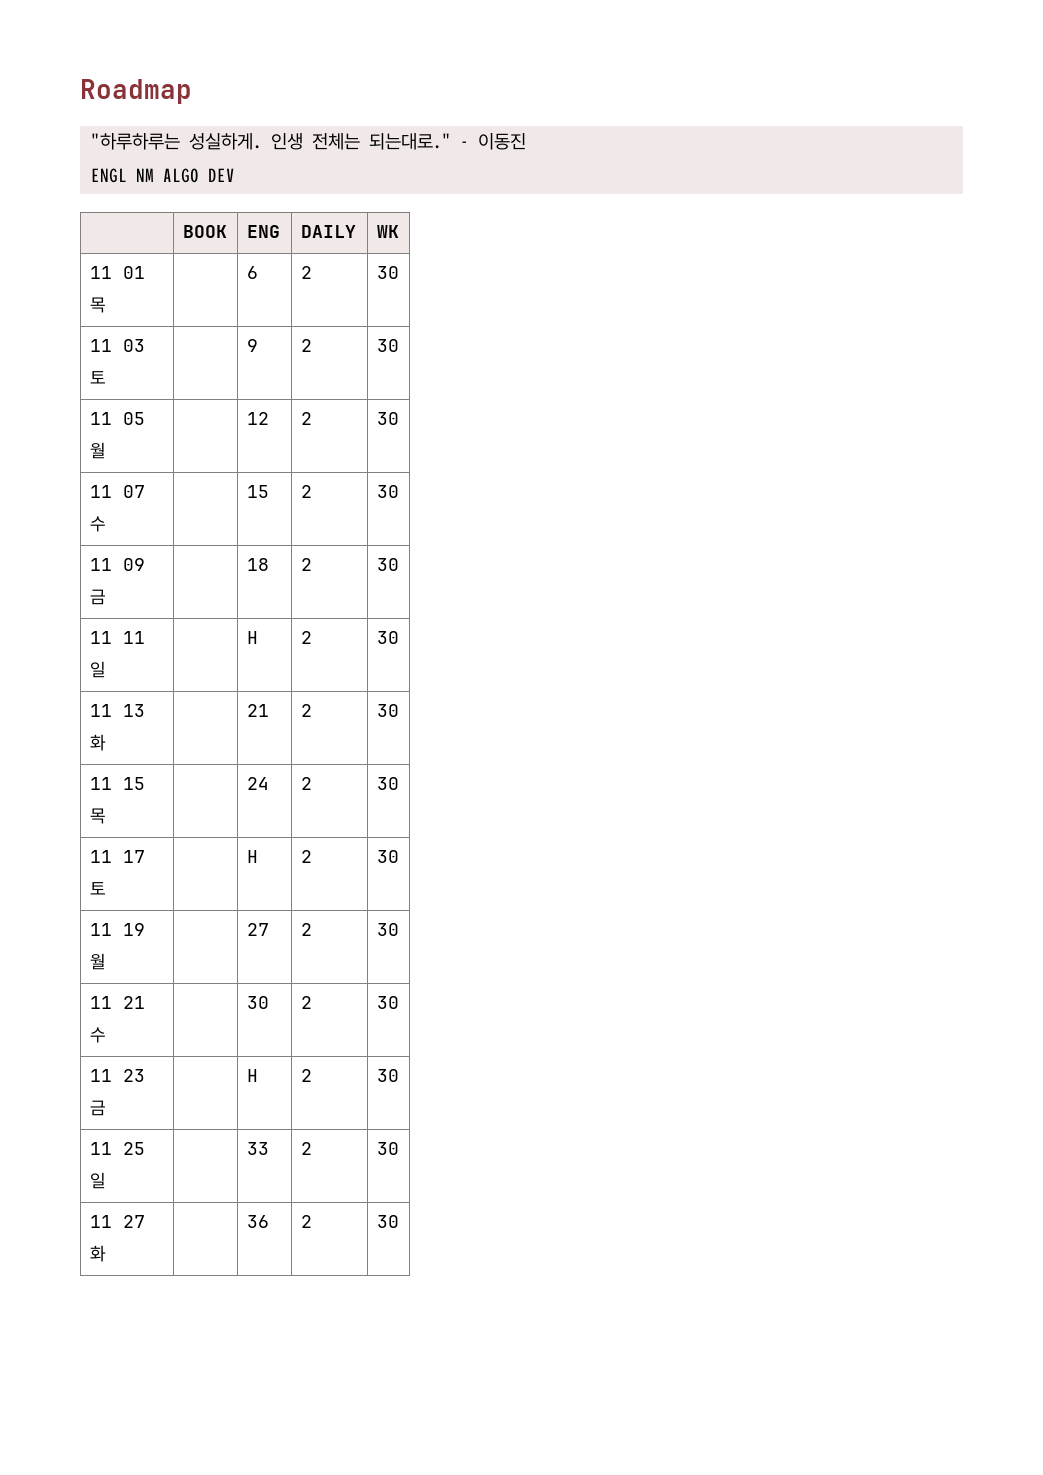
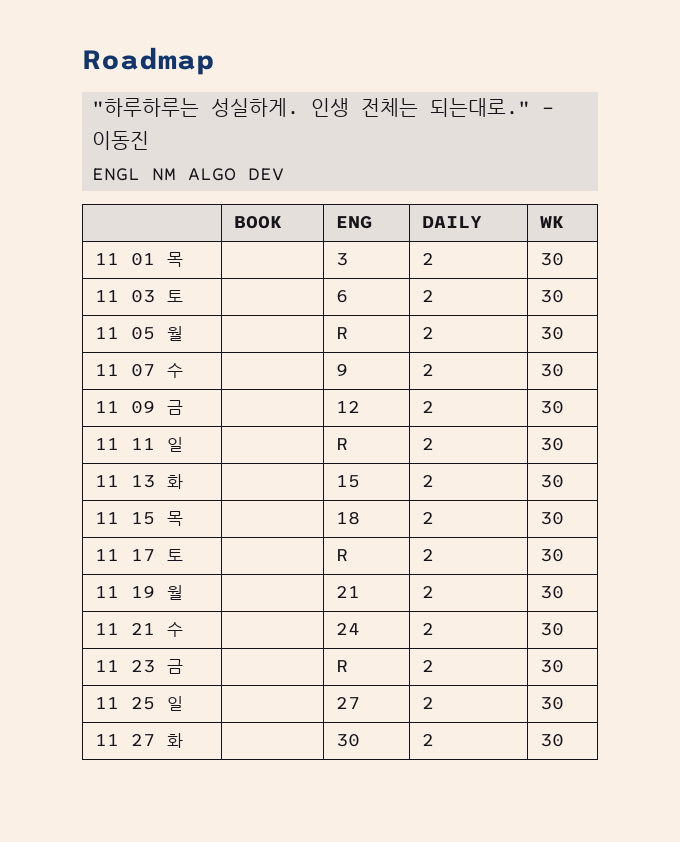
[246,266,258,279] 6 -> [336,253,349,266] 3
[246,339,258,352] 9 -> [336,290,349,303] 6
[246,412,269,425] 12 -> [336,327,349,339] R
[246,485,269,498] 15 -> [336,363,349,376] 9
[246,558,269,571] 18 -> [336,401,361,413] 12
[246,631,258,644] H -> [336,438,349,450] R
[246,704,269,717] 21 -> [336,475,361,488] 15
[246,777,269,790] 24 -> [336,511,361,525] 18
[246,850,258,863] H -> [336,549,349,561] R
[246,923,269,936] 27 -> [336,586,361,598] 21
[246,996,269,1009] 30 -> [336,623,361,635] 24
[246,1069,258,1082] H -> [336,660,349,672] R
[246,1142,269,1155] 33 -> [336,697,361,709] 27
[246,1215,269,1228] 36 -> [336,734,361,747] 30

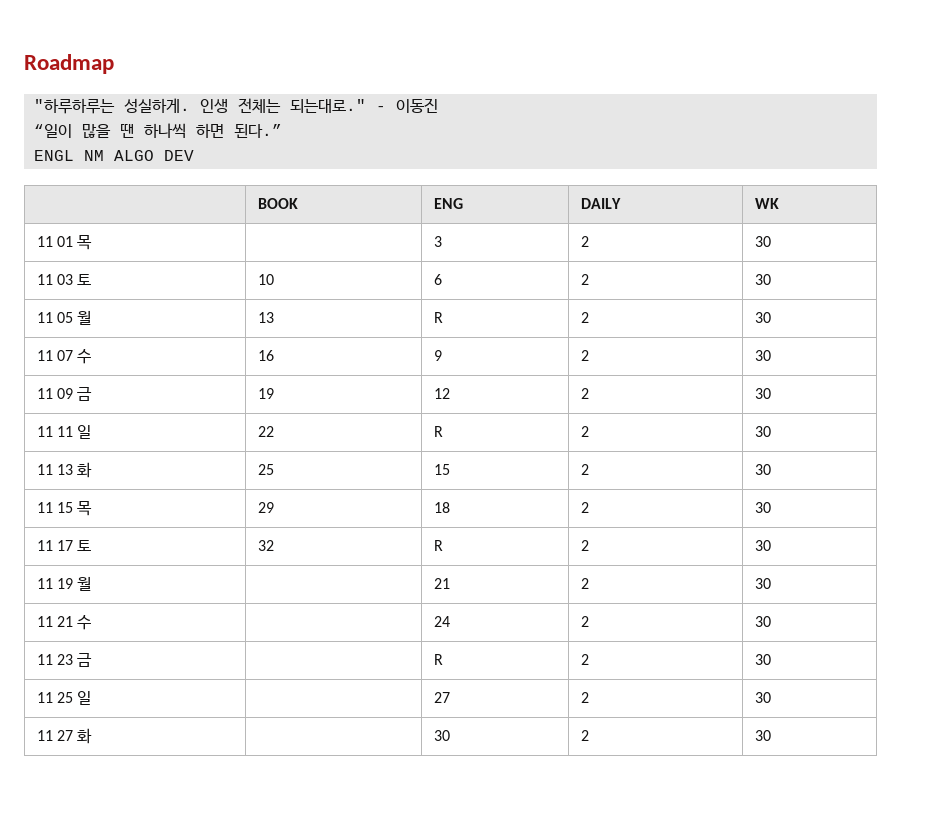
(150, 140) none -> [33,123,282,138] // “일이 많을 땐 하나씩 하면 된다.”
(184, 296) none -> [257,274,274,285] 10
(184, 333) none -> [257,312,274,323] 13
(184, 370) none -> [257,350,274,361] 16
(184, 407) none -> [257,388,274,399] 19
(184, 444) none -> [257,426,274,437] 22
(184, 481) none -> [257,464,274,475] 25
(184, 518) none -> [257,502,274,513] 29
(184, 555) none -> [257,540,274,551] 32

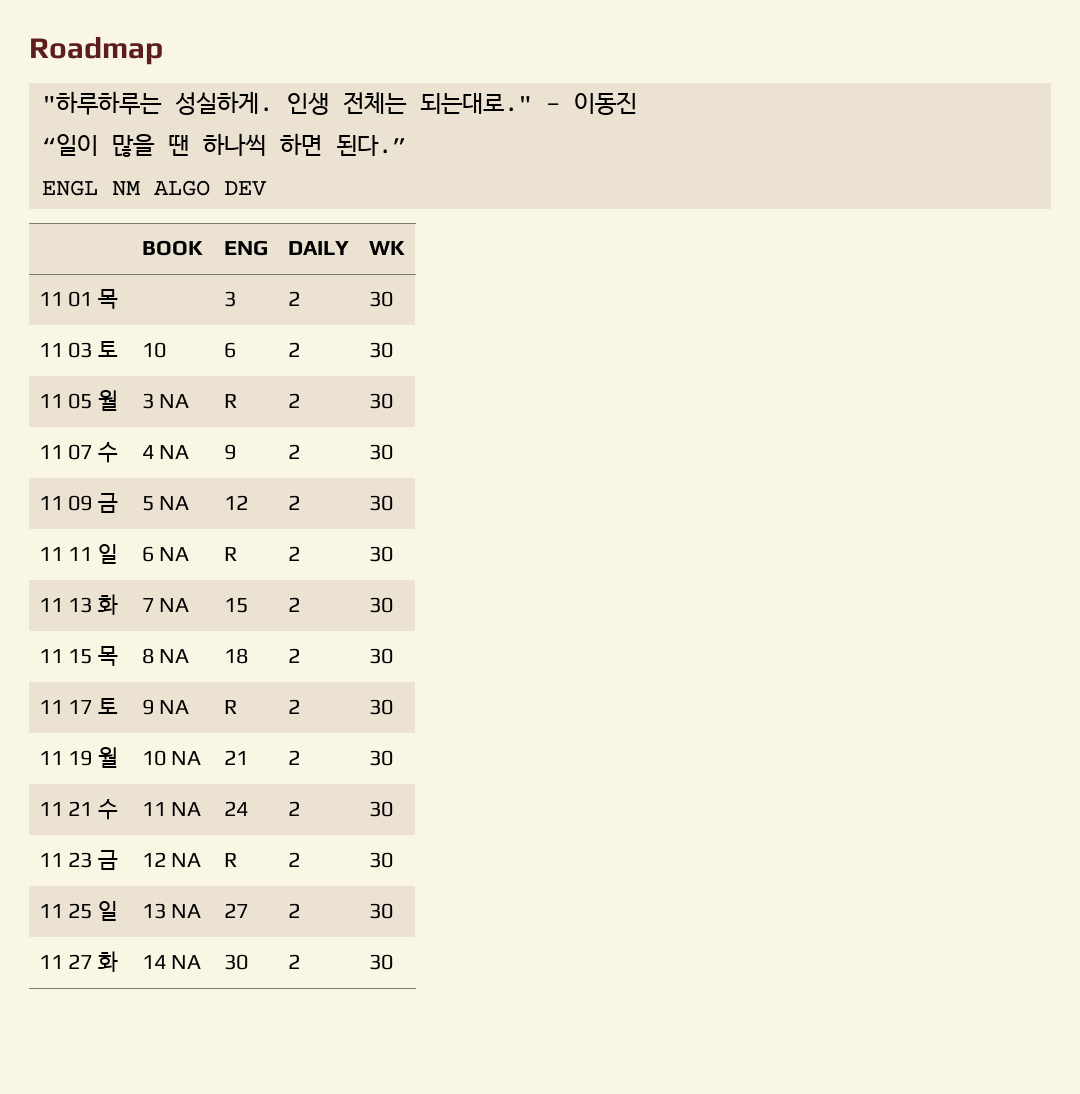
[257,312,274,323] 13 -> [141,393,190,409] 3 NA
[257,350,274,361] 16 -> [141,445,190,459] 4 NA
[257,388,274,399] 19 -> [141,496,190,511] 5 NA
[257,426,274,437] 22 -> [141,546,190,562] 6 NA
[257,464,274,475] 25 -> [141,598,190,612] 7 NA
[257,502,274,513] 29 -> [141,648,190,664] 8 NA
[257,540,274,551] 32 -> [141,699,190,715] 9 NA
(92, 583) none -> [141,750,202,766] 10 NA
(92, 622) none -> [141,802,202,816] 11 NA
(93, 660) none -> [141,852,202,867] 12 NA
(92, 698) none -> [141,903,202,919] 13 NA
(93, 736) none -> [141,955,202,969] 14 NA

